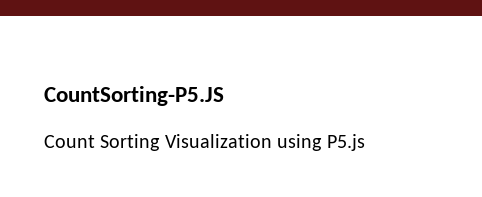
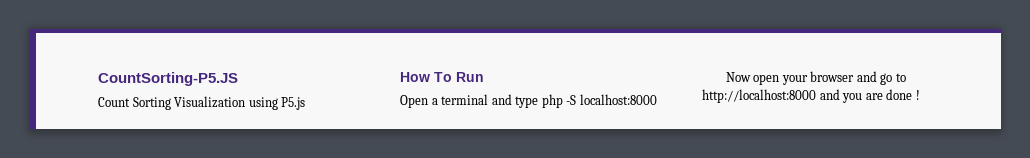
(365, 142) none -> [400,72,484,82] [400,94,657,108] [725,71,906,85] [702,89,920,103] // How To Run // Open a terminal and type php -S localhost:8000 // Now open your browser and go to http://localhost:8000 and you are done !

